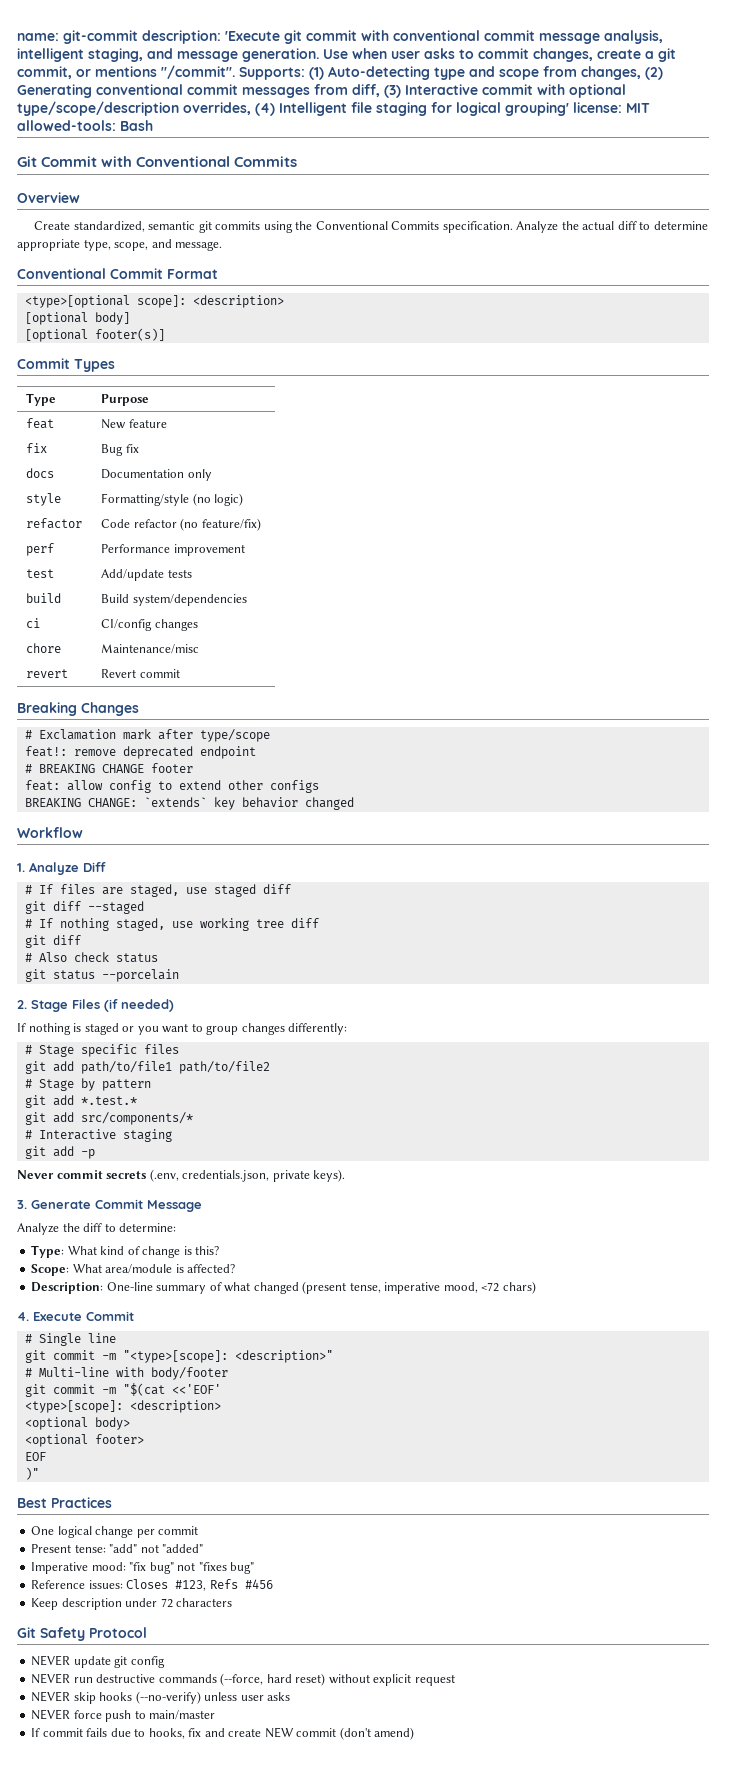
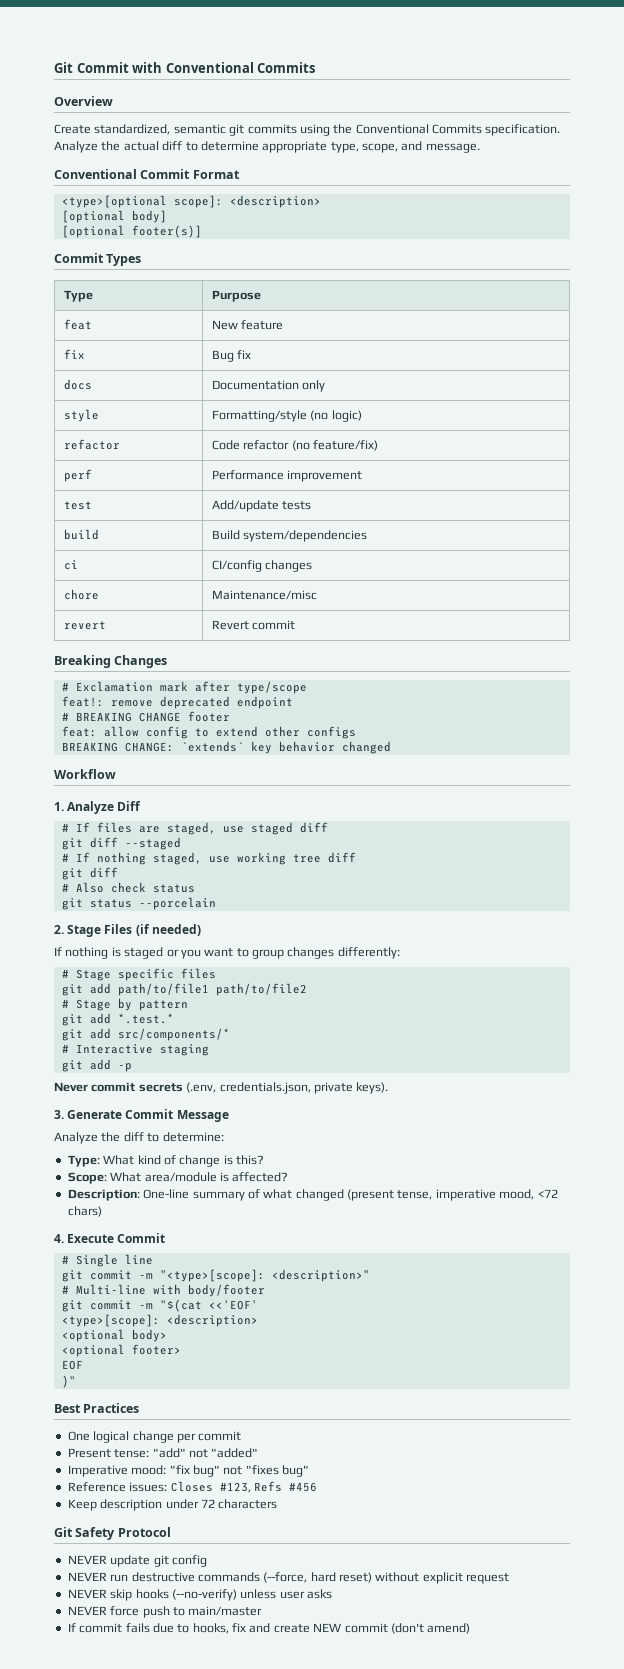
[17,30,663,44] [17,48,676,62] [17,65,663,80] [17,84,626,98] [17,101,650,116] [17,120,153,131] name: git-commit description: 'Execute git commit with conventional commit message analysis, intelligent staging, and message generation. Use when user asks to commit changes, create a git commit, or mentions "/commit". Supports: (1) Auto-detecting type and scope from changes, (2) Generating conventional commit messages from diff, (3) Interactive commit with optional type/scope/description overrides, (4) Intelligent file staging for logical grouping' license: MIT allowed-tools: Bash // -> (54, 67) none

